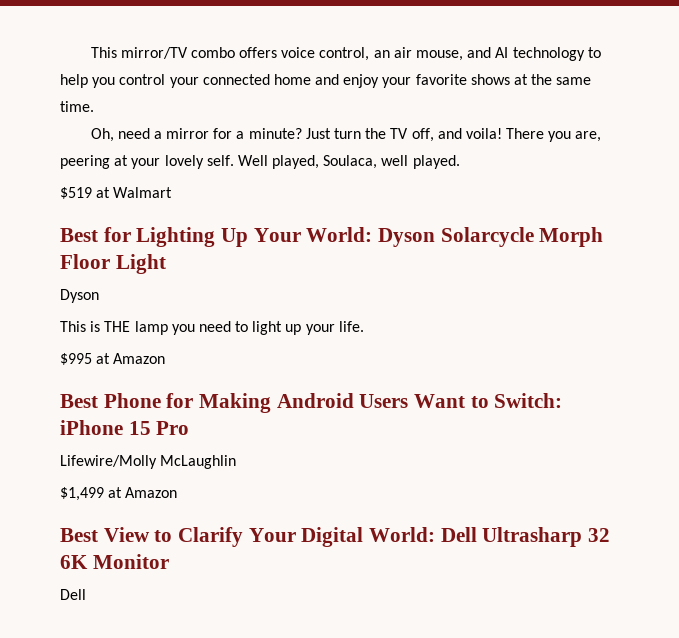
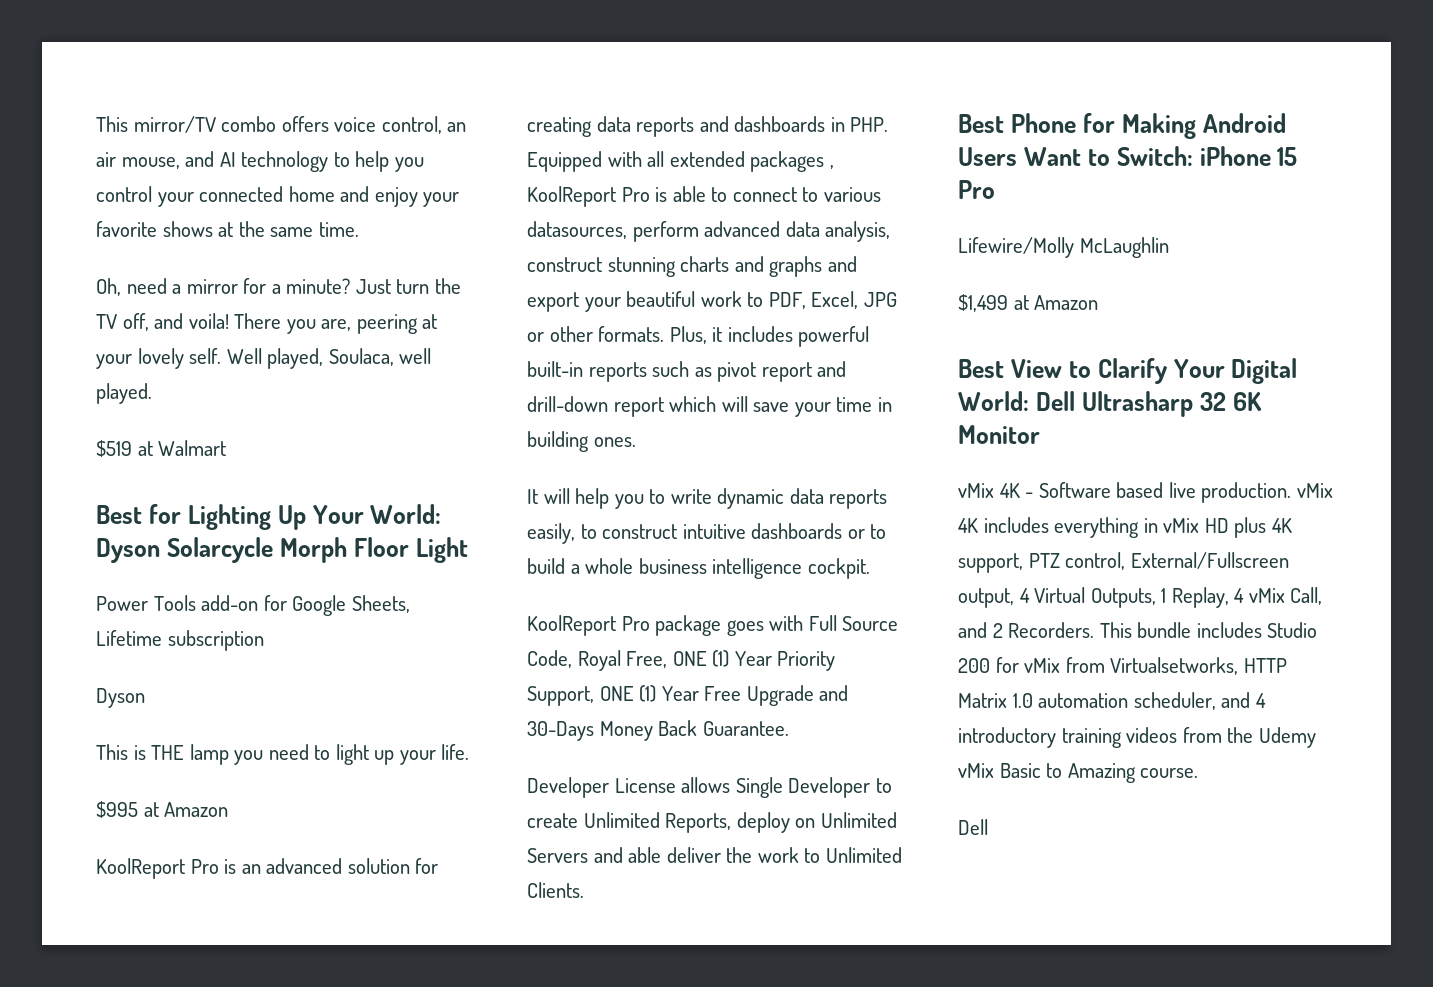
(166, 264) none -> [96,595,410,616] [96,630,264,651] // Power Tools add-on for Google Sheets, Lifetime subscription
(166, 358) none -> [96,858,439,879] [527,116,889,137] [527,151,834,172] [527,186,881,207] [527,221,891,242] [527,256,857,277] [527,291,897,312] [527,326,870,347] [527,361,847,382] [527,396,892,417] [527,431,636,452] [527,488,888,509] [527,523,887,544] [527,558,870,579] [527,615,899,636] [527,650,836,671] [527,685,849,706] [527,720,789,741] [527,777,892,798] [527,812,897,833] [527,847,902,863] [527,882,584,898] // KoolReport Pro is an advanced solution for creating data reports and dashboards in PHP. Equipped with all extended packages , KoolReport Pro is able to connect to various datasources, perform advanced data analysis, construct stunning charts and graphs and export your beautiful work to PDF, Excel, JPG or other formats. Plus, it includes powerful built-in reports such as pivot report and drill-down report which will save your time in building ones. // It will help you to write dynamic data reports easily, to construct intuitive dashboards or to build a whole business intelligence cockpit. // KoolReport Pro package goes with Full Source Code, Royal Free, ONE (1) Year Priority Support, ONE (1) Year Free Upgrade and 30-Days Money Back Guarantee. // Developer License allows Single Developer to create Unlimited Reports, deploy on Unlimited Servers and able deliver the work to Unlimited Clients.
(169, 561) none -> [958,482,1333,503] [958,517,1292,538] [958,552,1289,573] [958,587,1323,608] [958,622,1318,638] [958,657,1287,675] [958,692,1266,710] [958,727,1316,748] [958,763,1199,783] // vMix 4K - Software based live production. vMix 4K includes everything in vMix HD plus 4K support, PTZ control, External/Fullscreen output, 4 Virtual Outputs, 1 Replay, 4 vMix Call, and 2 Recorders. This bundle includes Studio 200 for vMix from Virtualsetworks, HTTP Matrix 1.0 automation scheduler, and 4 introductory training videos from the Udemy vMix Basic to Amazing course.

